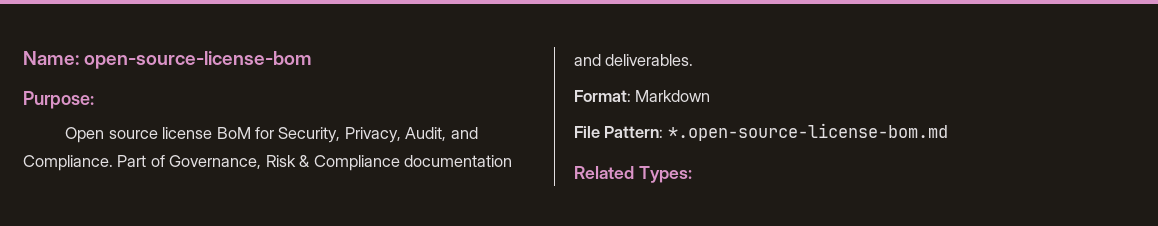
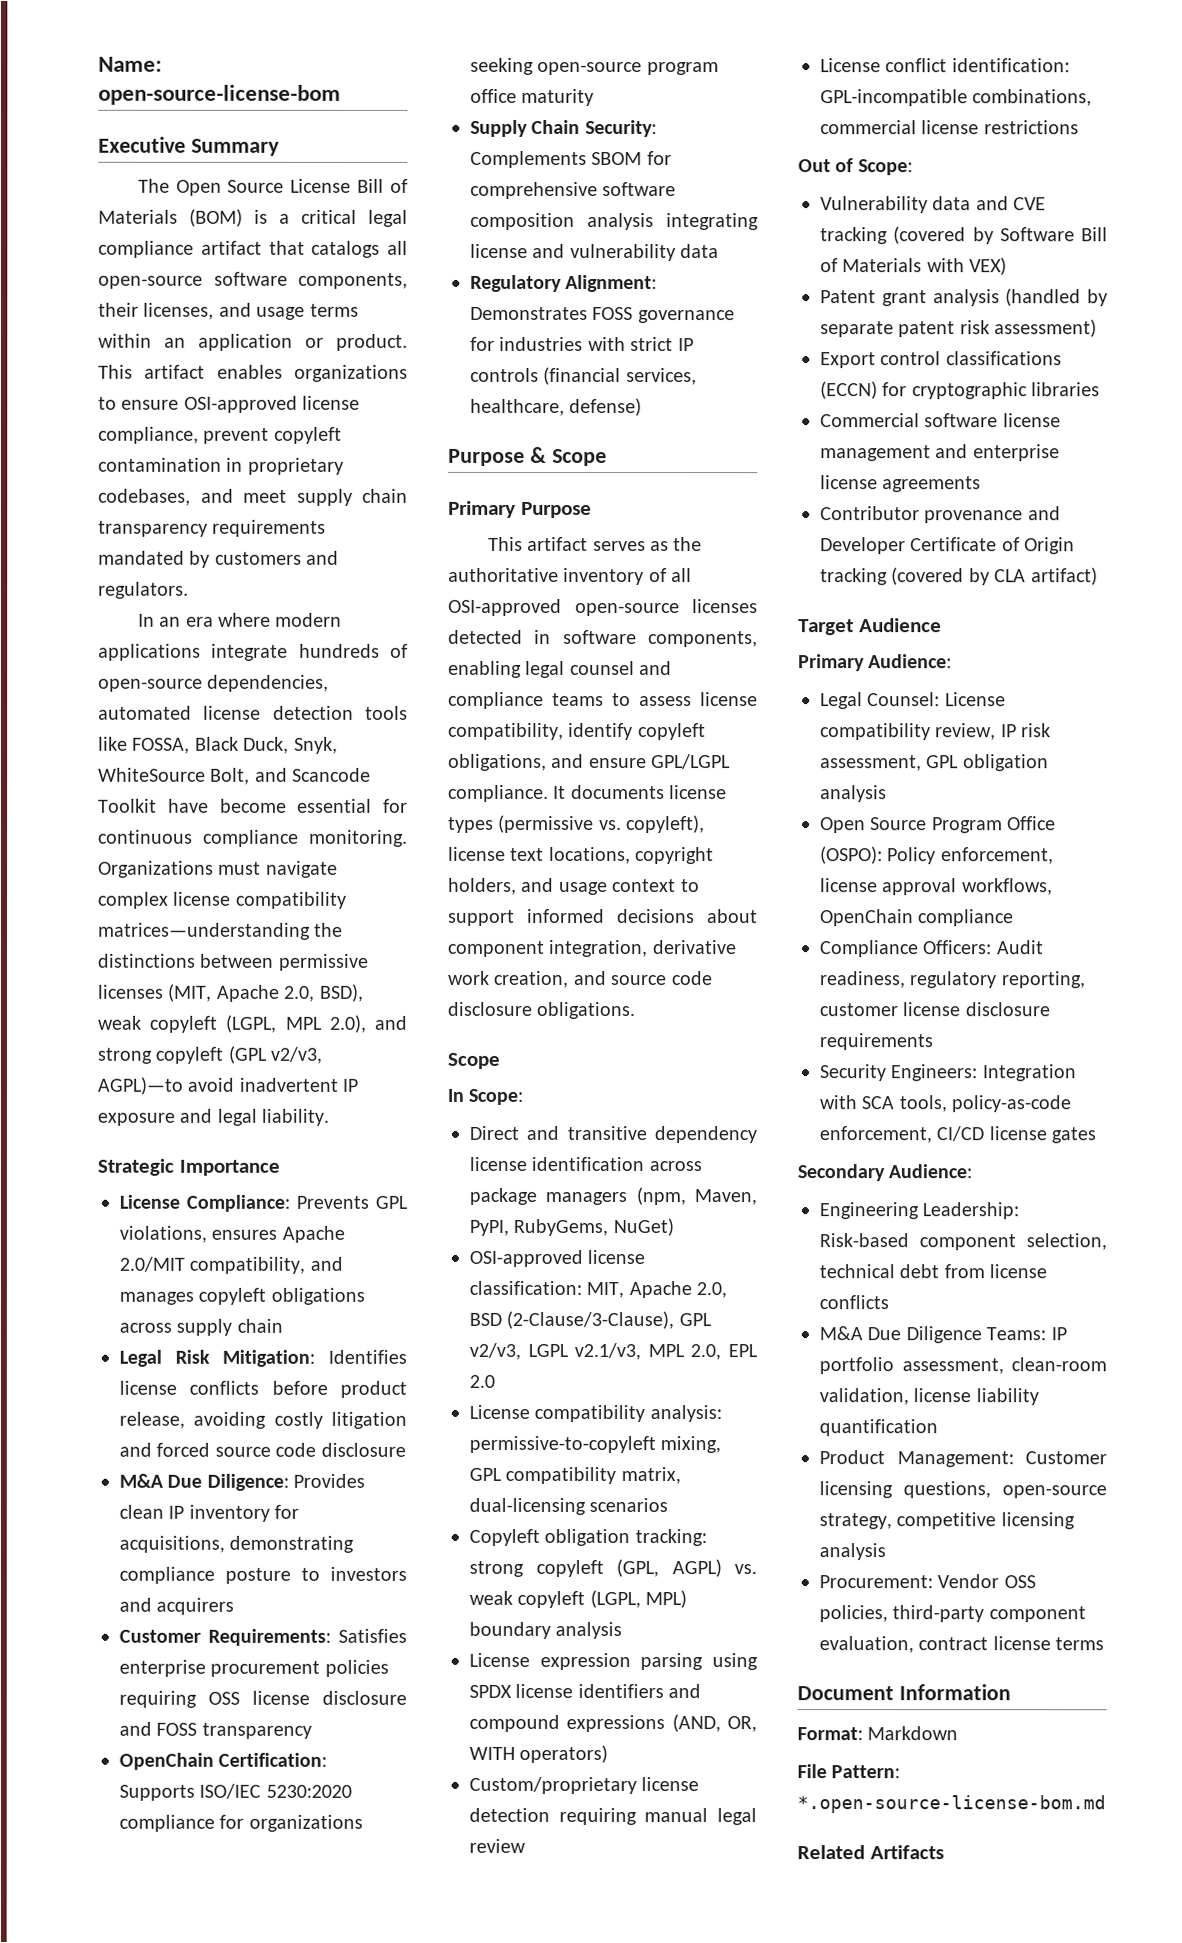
[23,91,94,109] [65,127,478,143] [23,155,513,171] [574,54,694,66] Purpose: // Open source license BoM for Security, Privacy, Audit, and Compliance. Part of Governance, Risk & Compliance documentation and deliverables. -> [98,136,280,156] [137,178,409,196] [98,208,408,227] [98,240,408,258] [98,271,408,289] [98,302,359,320] [98,333,408,351] [98,364,408,382] [98,395,361,413] [98,426,342,444] [98,457,344,475] [98,488,408,506] [98,519,327,537] [98,550,340,568] [98,581,189,599] [137,612,343,627] [98,643,408,661] [98,674,330,692] [98,705,408,720] [98,736,338,754] [98,767,372,785] [98,798,408,813] [98,829,408,847] [98,860,338,878] [98,891,347,909] [98,922,344,940] [98,953,369,971] [97,983,363,1002] [97,1014,407,1033] [97,1045,323,1064] [97,1076,359,1095] [97,1108,330,1126] [97,1158,280,1176] [119,1194,408,1212] [119,1225,345,1243] [119,1256,343,1274] [119,1287,365,1305] [119,1318,283,1336] [119,1349,407,1367] [119,1380,407,1398] [119,1411,407,1429] [119,1442,406,1457] [119,1473,366,1491] [119,1504,300,1522] [119,1535,355,1553] [119,1566,407,1584] [119,1597,235,1615] [119,1628,407,1646] [119,1659,389,1677] [119,1690,407,1708] [119,1721,312,1739] [119,1752,328,1770] [119,1783,352,1801] [119,1814,363,1832] [470,57,719,76] [470,88,595,107] [470,119,657,138] [470,150,672,168] [470,181,677,200] [470,212,759,231] [470,243,720,262] [470,274,658,293] [470,306,735,324] [470,336,694,352] [470,366,697,386] [470,397,643,417] [448,446,607,467] [448,500,592,519] [487,536,703,552] [448,567,693,586] [448,598,758,617] [448,629,758,648] [448,660,673,678] [448,691,758,709] [448,722,706,741] [448,753,732,771] [448,784,728,802] [448,814,706,834] [448,846,715,865] [448,877,700,896] [448,908,758,926] [448,939,737,958] [447,970,713,988] [447,1001,636,1020] [447,1052,500,1069] [447,1088,524,1105] [469,1125,757,1144] [469,1156,702,1172] [469,1187,757,1206] [469,1218,674,1237] [469,1249,646,1267] [469,1280,728,1299] [469,1310,712,1330] [469,1342,758,1361] [469,1374,495,1388] [469,1404,722,1423] [469,1435,722,1454] [469,1466,681,1485] [469,1497,669,1515] [469,1528,707,1547] [469,1559,757,1578] [469,1589,688,1609] [469,1621,623,1640] [469,1652,758,1671] [469,1683,702,1699] [469,1714,757,1733] [469,1744,609,1764] [469,1776,700,1795] [469,1807,757,1826] [469,1838,526,1853] [820,58,1070,73] [820,89,1093,107] [820,120,1079,135] [798,158,913,176] [820,196,1047,214] [820,226,1108,245] [820,257,1008,276] [820,288,1108,307] [820,319,1098,338] [820,351,1062,369] [820,381,1101,400] [820,413,1061,428] [820,444,1060,462] [820,475,982,493] [820,506,1061,524] [820,537,1076,555] [820,567,1098,586] [798,618,942,636] [798,654,953,672] [820,692,1006,710] [820,723,1052,741] [820,754,1049,772] [820,785,887,803] [820,816,1057,834] [820,846,1054,865] [820,878,1053,896] [820,909,1015,927] [820,940,1044,958] [819,971,1086,989] [819,1002,1050,1017] [819,1033,933,1051] [819,1064,1076,1082] [819,1095,1072,1113] [819,1126,1097,1144] [797,1164,973,1182] [819,1202,1020,1220] [819,1233,1107,1251] [819,1264,1048,1279] [819,1295,889,1310] [819,1326,1067,1344] [819,1357,1107,1375] [819,1388,1039,1406] [819,1419,938,1437] [819,1450,1107,1468] [819,1481,1107,1499] [819,1512,1075,1530] [819,1543,886,1561] [819,1574,1036,1589] [819,1605,1086,1623] [819,1636,1105,1654] [797,1684,1011,1701] Executive Summary // The Open Source License Bill of Materials (BOM) is a critical legal compliance artifact that catalogs all open-source software components, their licenses, and usage terms within an application or product. This artifact enables organizations to ensure OSI-approved license compliance, prevent copyleft contamination in proprietary codebases, and meet supply chain transparency requirements mandated by customers and regulators. // In an era where modern applications integrate hundreds of open-source dependencies, automated license detection tools like FOSSA, Black Duck, Snyk, WhiteSource Bolt, and Scancode Toolkit have become essential for continuous compliance monitoring. Organizations must navigate complex license compatibility matrices—understanding the distinctions between permissive licenses (MIT, Apache 2.0, BSD), weak copyleft (LGPL, MPL 2.0), and strong copyleft (GPL v2/v3, AGPL)—to avoid inadvertent IP exposure and legal liability. // Strategic Importance // License Compliance: Prevents GPL violations, ensures Apache 2.0/MIT compatibility, and manages copyleft obligations across supply chain // Legal Risk Mitigation: Identifies license conflicts before product release, avoiding costly litigation and forced source code disclosure // M&A Due Diligence: Provides clean IP inventory for acquisitions, demonstrating compliance posture to investors and acquirers // Customer Requirements: Satisfies enterprise procurement policies requiring OSS license disclosure and FOSS transparency // OpenChain Certification: Supports ISO/IEC 5230:2020 compliance for organizations seeking open-source program office maturity // Supply Chain Security: Complements SBOM for comprehensive software composition analysis integrating license and vulnerability data // Regulatory Alignment: Demonstrates FOSS governance for industries with strict IP controls (financial services, healthcare, defense) // Purpose & Scope // Primary Purpose // This artifact serves as the authoritative inventory of all OSI-approved open-source licenses detected in software components, enabling legal counsel and compliance teams to assess license compatibility, identify copyleft obligations, and ensure GPL/LGPL compliance. It documents license types (permissive vs. copyleft), license text locations, copyright holders, and usage context to support informed decisions about component integration, derivative work creation, and source code disclosure obligations. // Scope // In Scope: // Direct and transitive dependency license identification across package managers (npm, Maven, PyPI, RubyGems, NuGet) // OSI-approved license classification: MIT, Apache 2.0, BSD (2-Clause/3-Clause), GPL v2/v3, LGPL v2.1/v3, MPL 2.0, EPL 2.0 // License compatibility analysis: permissive-to-copyleft mixing, GPL compatibility matrix, dual-licensing scenarios // Copyleft obligation tracking: strong copyleft (GPL, AGPL) vs. weak copyleft (LGPL, MPL) boundary analysis // License expression parsing using SPDX license identifiers and compound expressions (AND, OR, WITH operators) // Custom/proprietary license detection requiring manual legal review // License conflict identification: GPL-incompatible combinations, commercial license restrictions // Out of Scope: // Vulnerability data and CVE tracking (covered by Software Bill of Materials with VEX) // Patent grant analysis (handled by separate patent risk assessment) // Export control classifications (ECCN) for cryptographic libraries // Commercial software license management and enterprise license agreements // Contributor provenance and Developer Certificate of Origin tracking (covered by CLA artifact) // Target Audience // Primary Audience: // Legal Counsel: License compatibility review, IP risk assessment, GPL obligation analysis // Open Source Program Office (OSPO): Policy enforcement, license approval workflows, OpenChain compliance // Compliance Officers: Audit readiness, regulatory reporting, customer license disclosure requirements // Security Engineers: Integration with SCA tools, policy-as-code enforcement, CI/CD license gates // Secondary Audience: // Engineering Leadership: Risk-based component selection, technical debt from license conflicts // M&A Due Diligence Teams: IP portfolio assessment, clean-room validation, license liability quantification // Product Management: Customer licensing questions, open-source strategy, competitive licensing analysis // Procurement: Vendor OSS policies, third-party component evaluation, contract license terms // Document Information
[638,166,692,183] Types: -> [869,1845,944,1860] Artifacts

